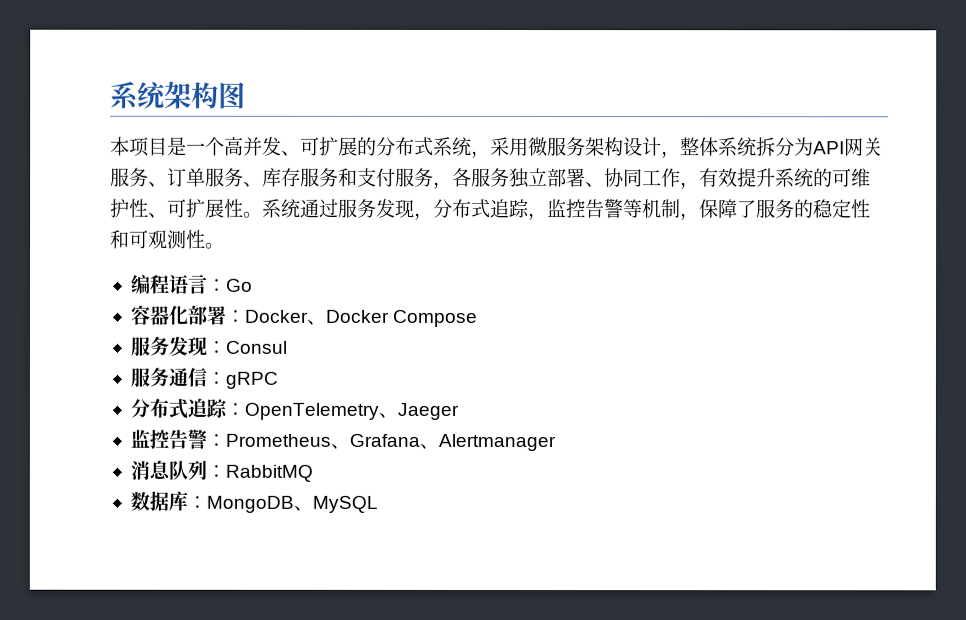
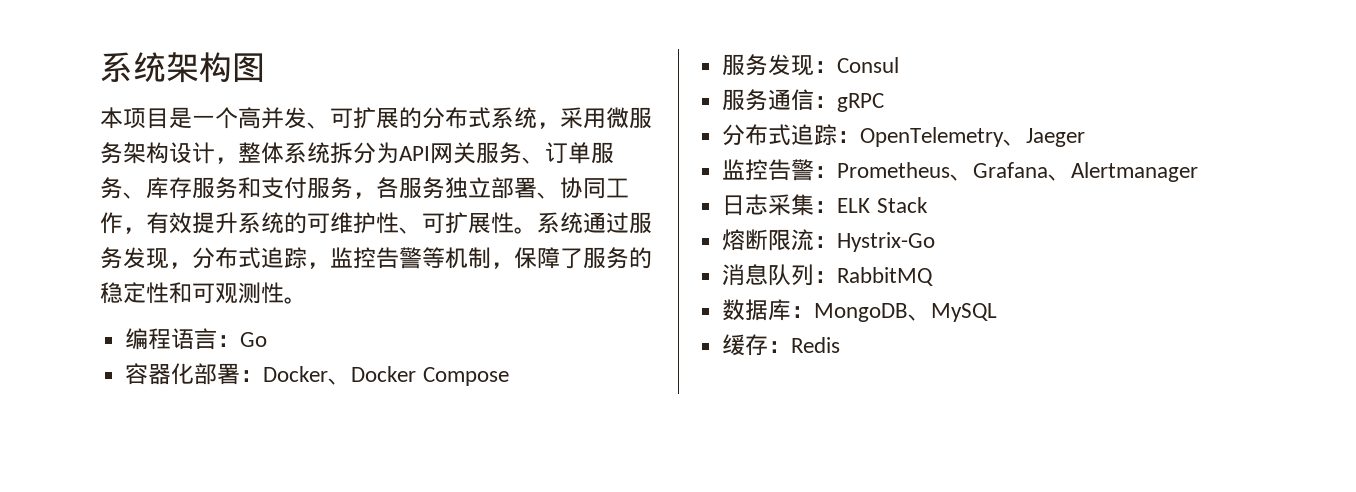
(556, 442) none -> [722,194,928,216] [722,229,936,252] // 日志采集：ELK Stack // 熔断限流：Hystrix-Go
(378, 504) none -> [722,334,841,356] // 缓存：Redis

